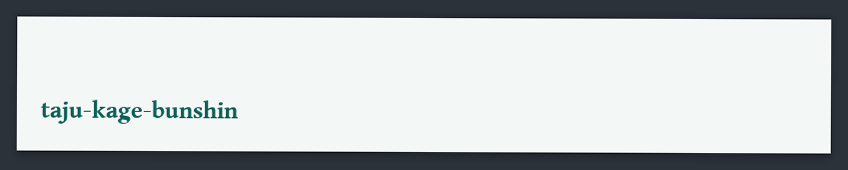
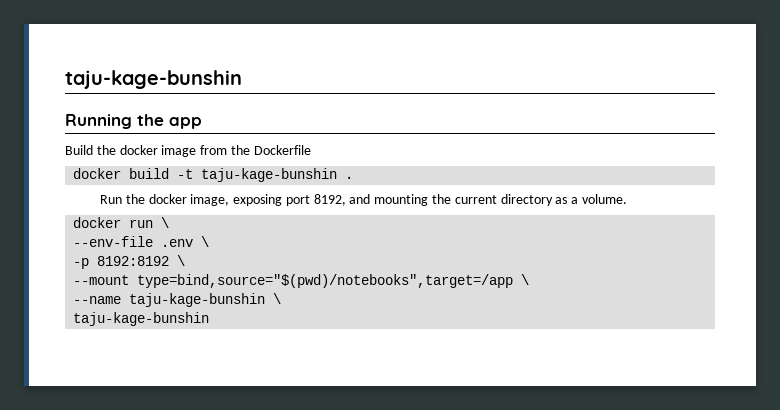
[40,99,238,125] taju-kage-bunshin -> [65,70,242,89] [65,114,202,129] [65,145,311,157] [73,168,354,182] [99,194,627,206] [73,217,170,228] [73,236,210,247] [73,255,186,269] [73,274,530,288] [73,293,282,307] [73,312,210,326] taju-kage-bunshin // Running the app // Build the docker image from the Dockerfile // docker build -t taju-kage-bunshin . // Run the docker image, exposing port 8192, and mounting the current directory as a volume. // docker run \ // --env-file .env \ // -p 8192:8192 \ // --mount type=bind,source="$(pwd)/notebooks",target=/app \ // --name taju-kage-bunshin \ // taju-kage-bunshin

